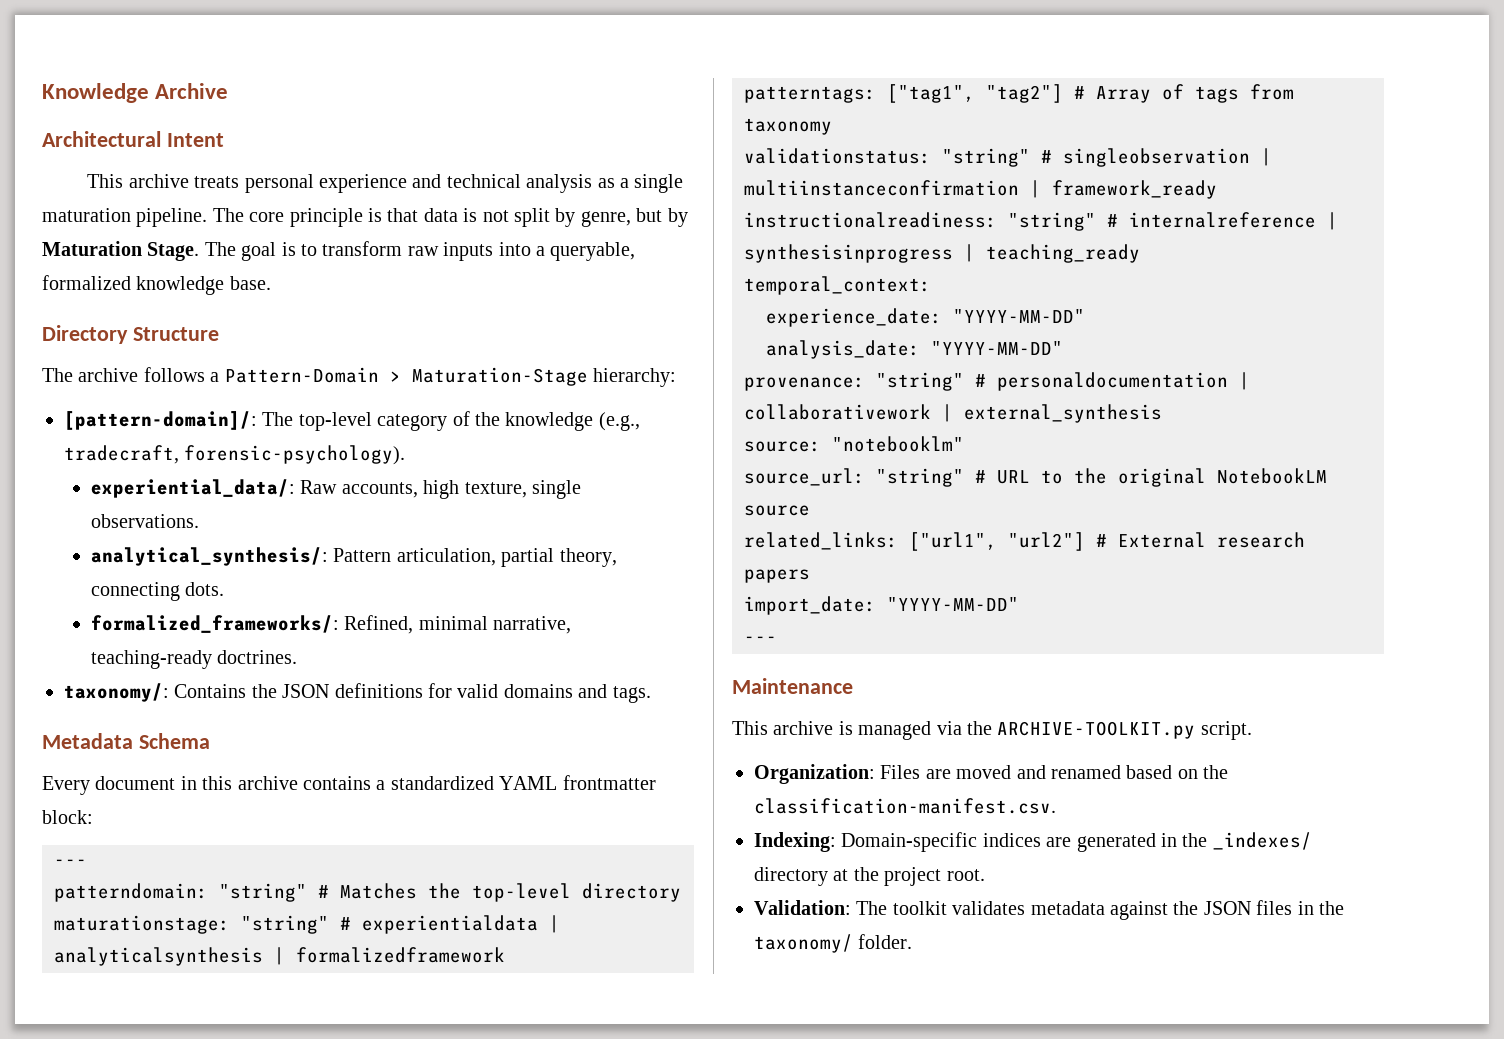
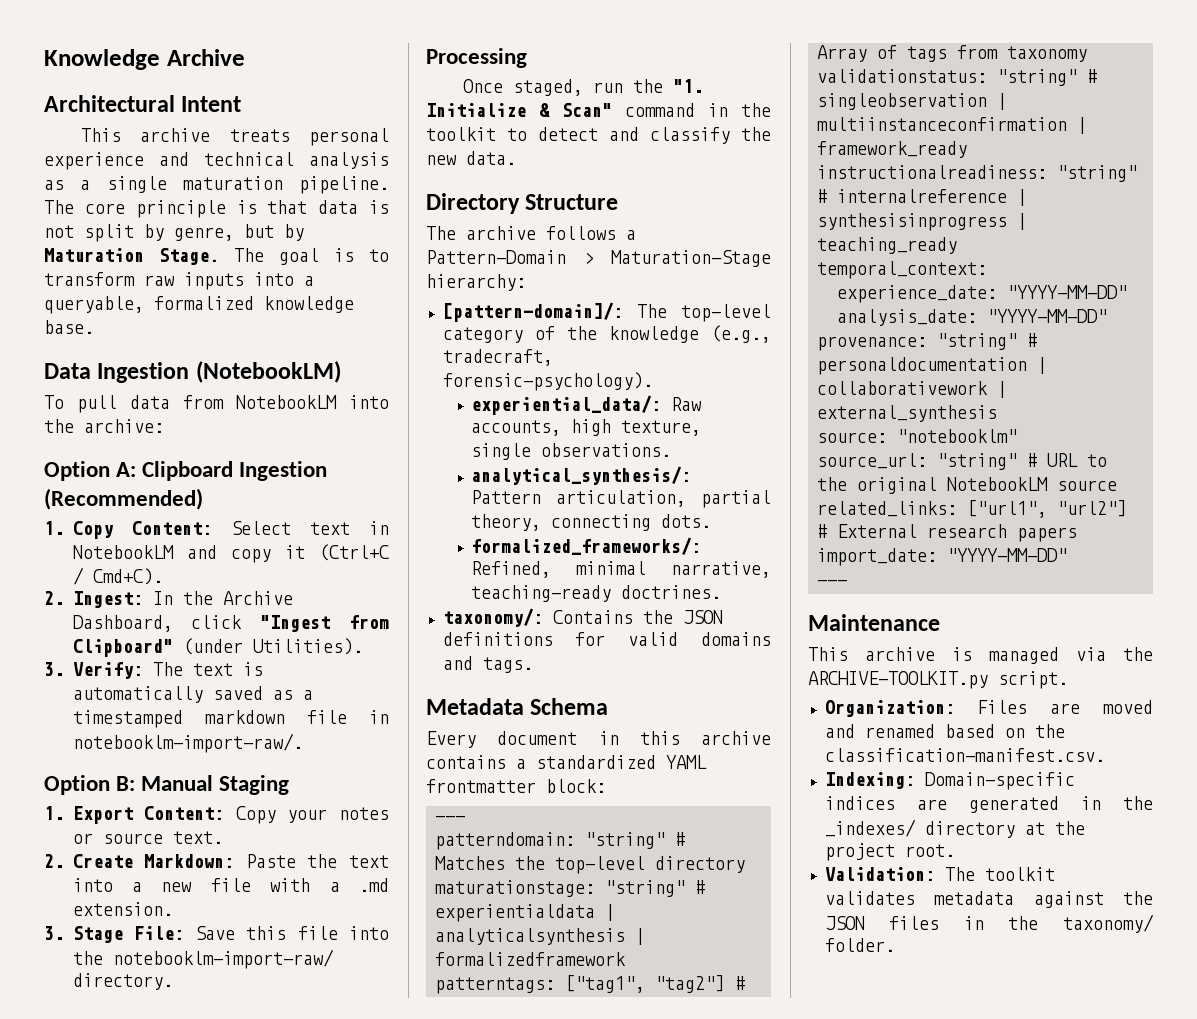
(271, 283) none -> [44,361,341,383] [44,395,389,413] [44,419,164,433] [44,461,328,481] [44,488,203,510] [44,521,389,539] [72,544,389,563] [72,567,163,585] [44,591,293,608] [72,615,389,632] [72,638,363,657] [44,662,263,679] [72,686,313,703] [72,710,389,728] [72,733,303,753] [44,775,290,795] [44,806,389,824] [72,831,223,844] [44,854,389,868] [72,878,389,892] [72,902,173,916] [44,926,389,943] [72,949,334,969] [72,973,173,990] [426,48,527,68] [463,79,704,96] [426,103,771,117] [426,127,771,144] [426,151,516,165] // Data Ingestion (NotebookLM) // To pull data from NotebookLM into the archive: // Option A: Clipboard Ingestion (Recommended) // 1. Copy Content: Select text in NotebookLM and copy it (Ctrl+C / Cmd+C). // 2. Ingest: In the Archive Dashboard, click "Ingest from Clipboard" (under Utilities). // 3. Verify: The text is automatically saved as a timestamped markdown file in notebooklm-import-raw/. // Option B: Manual Staging // 1. Export Content: Copy your notes or source text. // 2. Create Markdown: Paste the text into a new file with a .md extension. // 3. Stage File: Save this file into the notebooklm-import-raw/ directory. // Processing // Once staged, run the "1. Initialize & Scan" command in the toolkit to detect and classify the new data.

